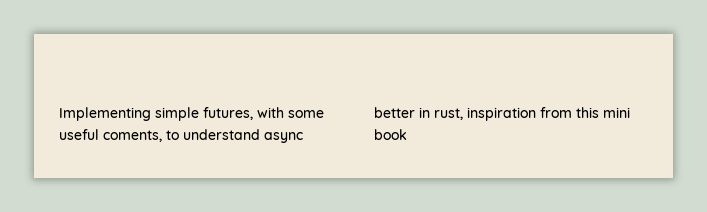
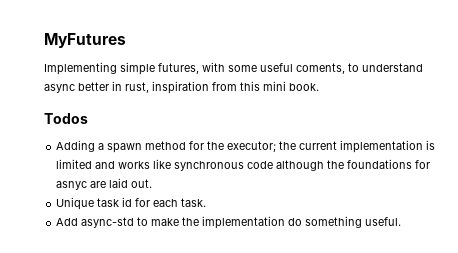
(59, 114) none -> [44,33,126,48] MyFutures //
[374,129,407,140] book -> [289,83,319,91] [44,113,88,124] [56,140,436,153] [56,159,431,171] [56,178,153,190] [56,197,207,210] [56,216,402,229] book. // Todos // Adding a spawn method for the executor; the current implementation is limited and works like synchronous code although the foundations for asnyc are laid out. // Unique task id for each task. // Add async-std to make the implementation do something useful.

